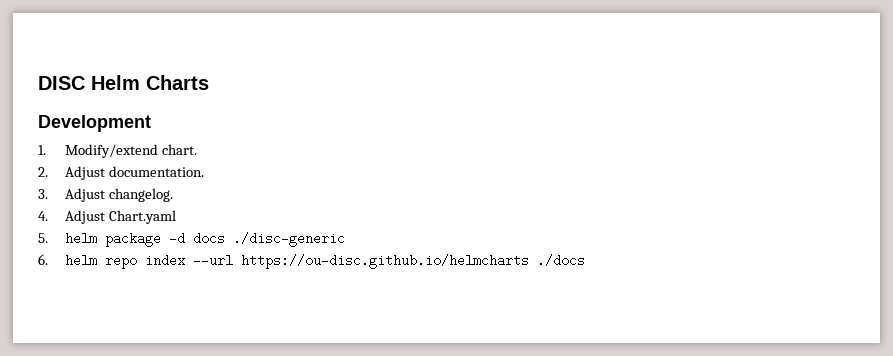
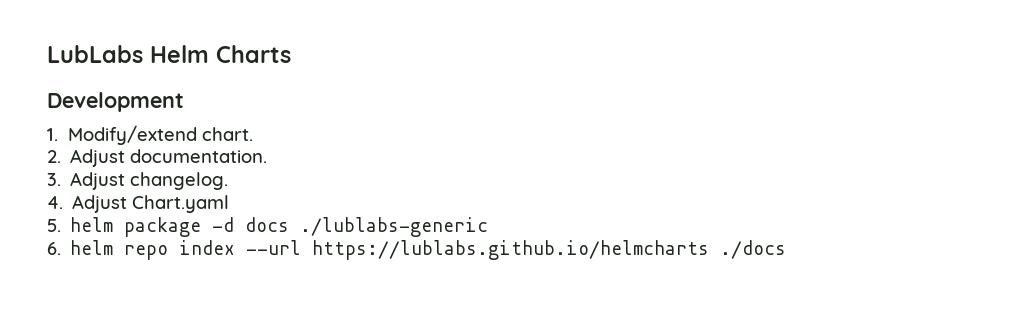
[38,76,85,90] DISC -> [47,45,143,63] LubLabs
[233,232,346,247] ./disc-generic -> [300,217,489,237] ./lublabs-generic
[241,254,530,269] https://ou-disc.github.io/helmcharts -> [312,240,710,260] https://lublabs.github.io/helmcharts

